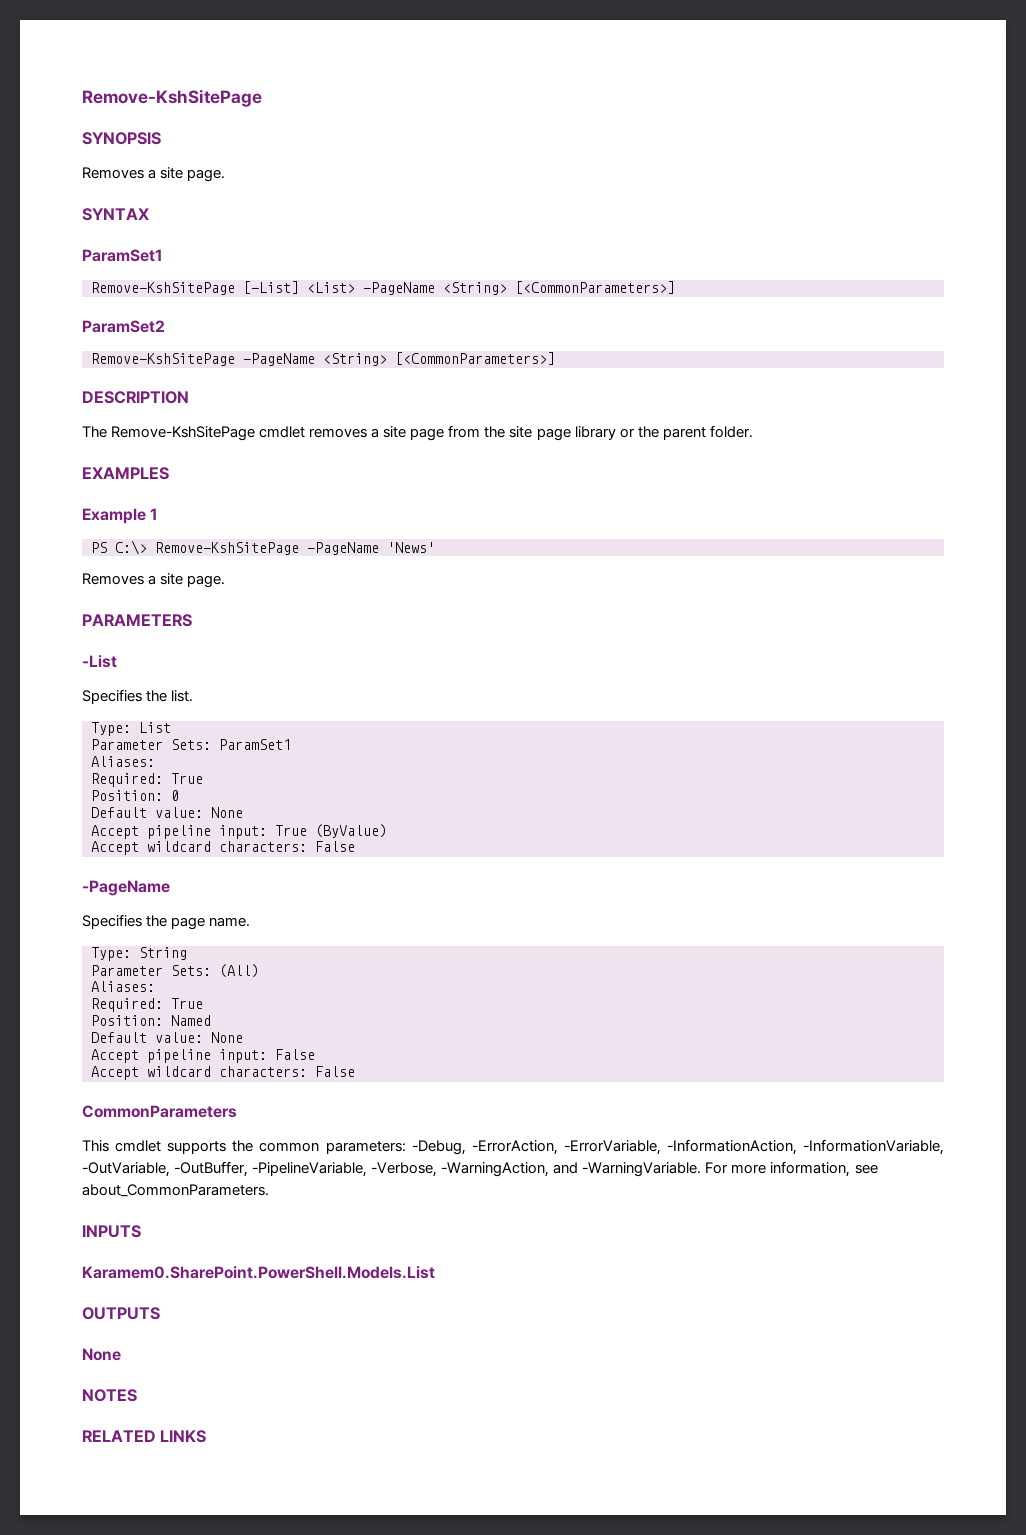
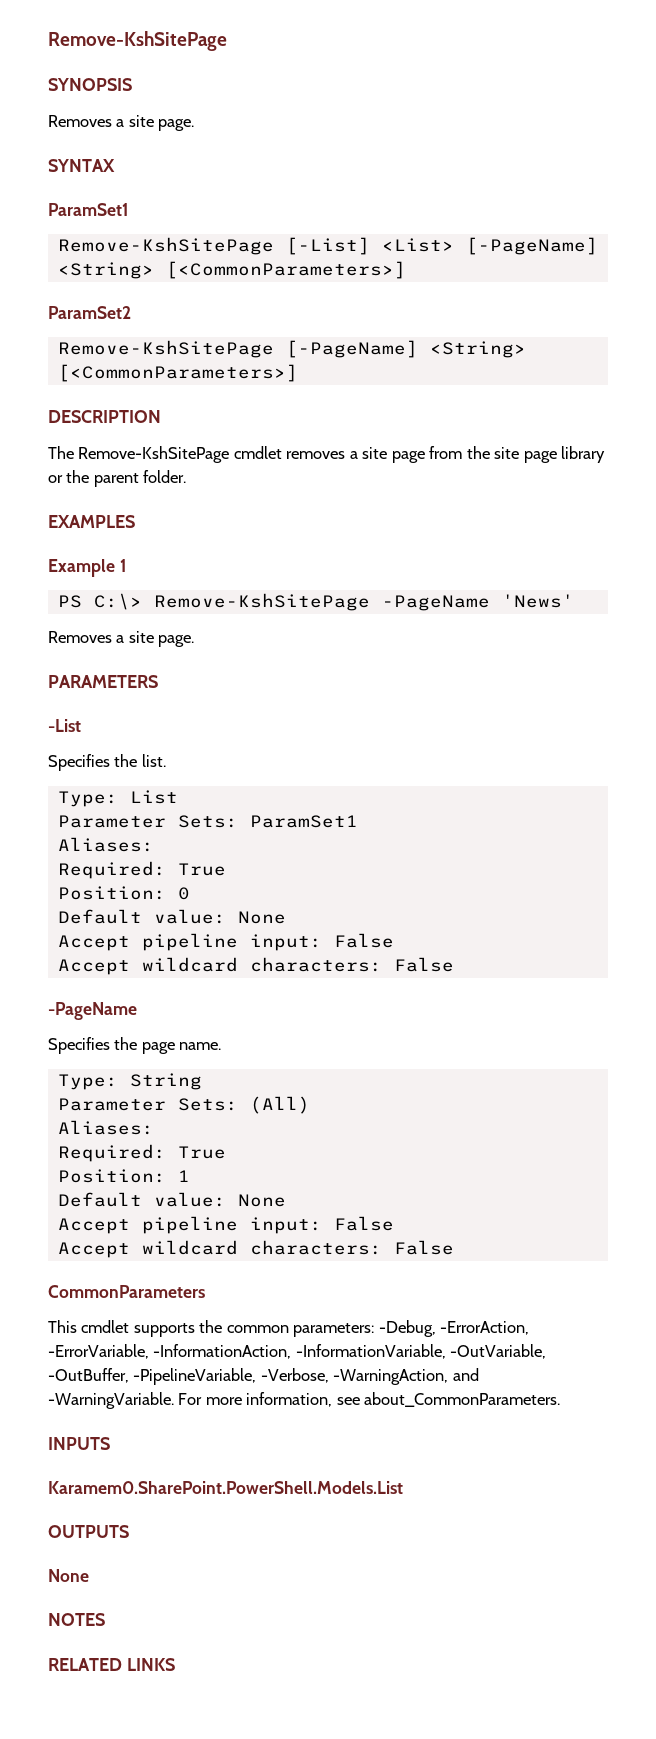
[363,282,435,295] -PageName -> [465,237,598,255] [-PageName]
[243,353,315,366] -PageName -> [285,340,418,358] [-PageName]
[275,824,387,838] True (ByValue) -> [333,933,394,948] False
[171,1015,211,1026] Named -> [177,1170,190,1182] 1

